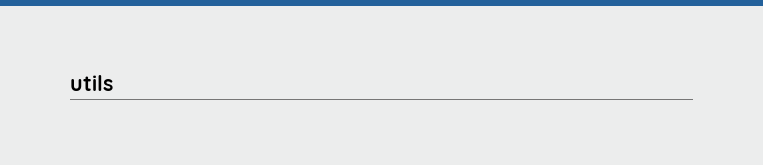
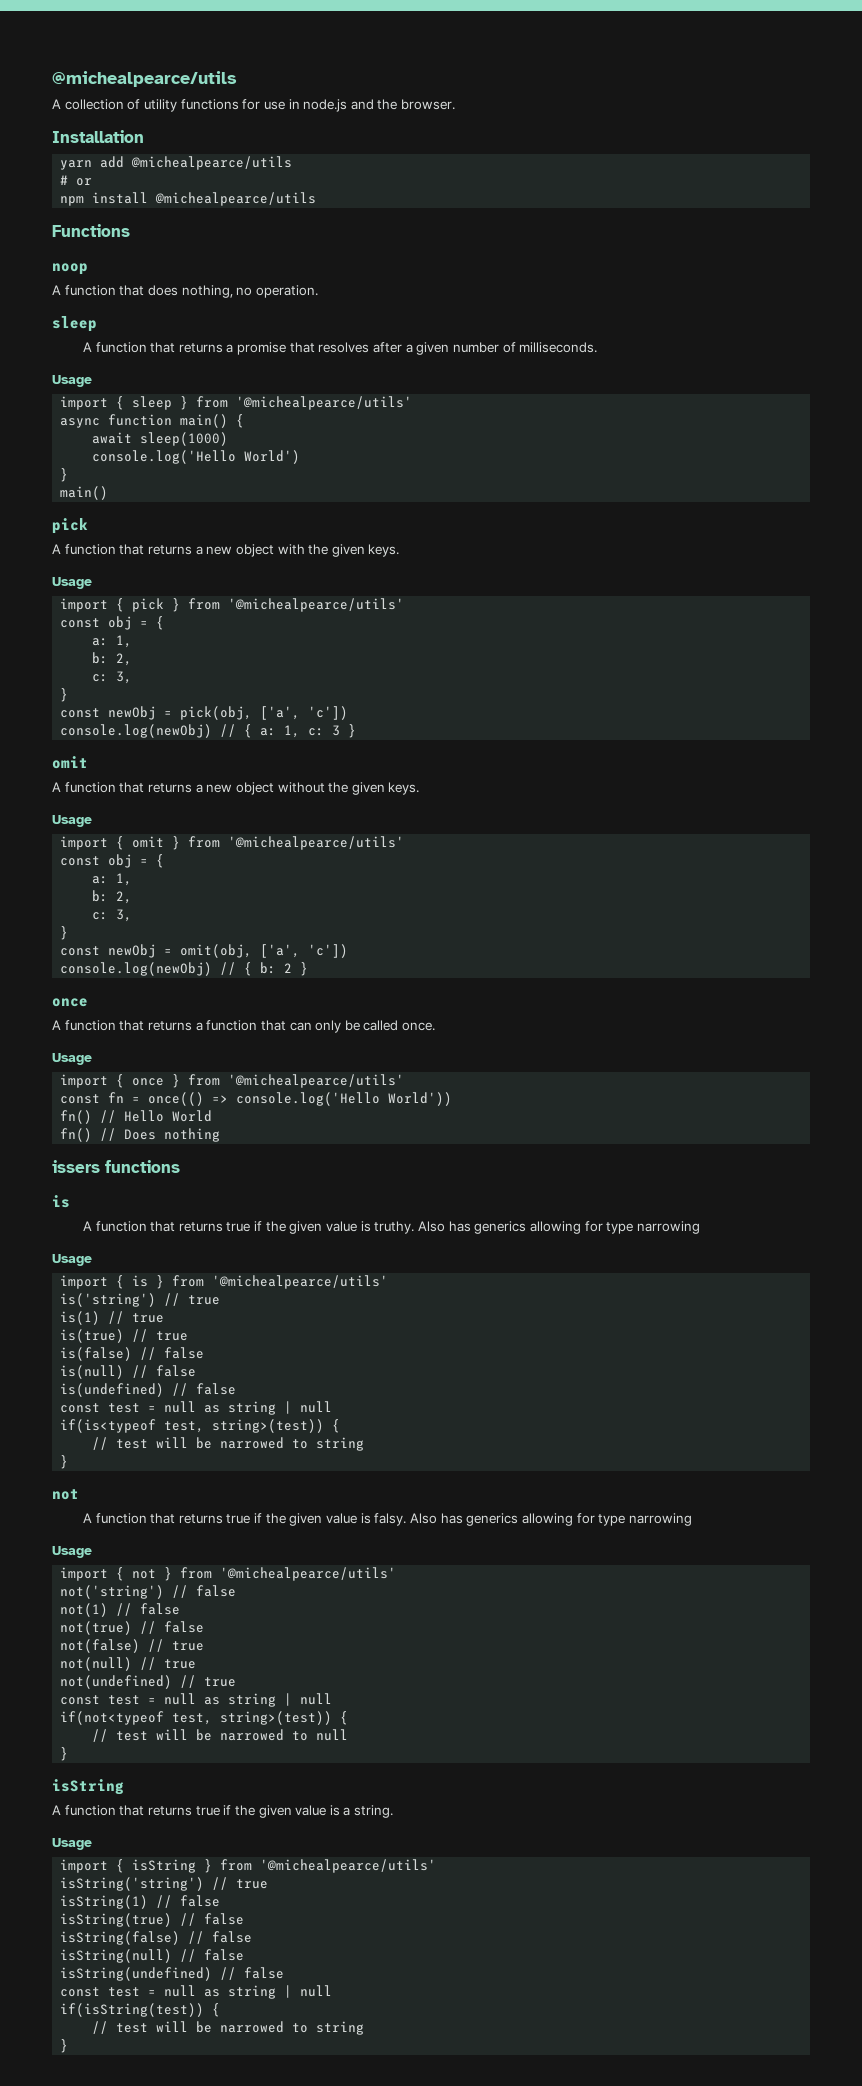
[70,75,113,91] utils -> [52,71,237,87] [52,99,456,112] [52,130,144,143] [60,156,293,170] [60,175,93,186] [60,192,317,206] [52,224,130,237] [52,263,88,275] [52,285,318,298] [52,316,97,332] [82,342,598,355] [52,375,92,387] [60,396,413,410] [60,414,245,428] [92,432,229,446] [92,450,301,464] [60,468,69,482] [60,486,109,500] [52,518,88,534] [52,544,400,557] [52,577,92,589] [60,598,405,612] [60,616,165,630] [92,635,133,648] [92,652,133,666] [92,671,133,684] [60,688,69,702] [60,706,349,720] [60,724,357,738] [52,756,88,769] [52,782,420,795] [52,815,92,827] [60,836,405,850] [60,854,165,868] [92,873,133,886] [92,890,133,904] [92,909,133,922] [60,926,69,940] [60,944,349,958] [60,962,309,976] [52,998,88,1007] [52,1020,436,1033] [52,1053,92,1065] [60,1074,405,1088] [60,1092,453,1106] [60,1110,213,1124] [60,1128,221,1142] [52,1160,180,1173] [52,1195,70,1208] [82,1221,700,1234] [52,1254,92,1266] [60,1275,389,1289] [60,1293,221,1307] [60,1311,165,1325] [60,1329,189,1343] [60,1347,205,1361] [60,1365,197,1379] [60,1383,237,1397] [60,1401,333,1415] [60,1419,341,1433] [92,1437,365,1451] [60,1455,69,1469] [52,1489,79,1500] [82,1513,692,1526] [52,1546,92,1558] [60,1567,397,1581] [60,1585,237,1599] [60,1603,181,1617] [60,1621,205,1635] [60,1639,205,1653] [60,1657,197,1671] [60,1675,237,1689] [60,1693,333,1707] [60,1711,349,1725] [92,1729,349,1742] [60,1747,69,1761] [52,1779,124,1795] [52,1805,394,1818] [52,1838,92,1850] [60,1859,437,1873] [60,1877,269,1891] [60,1895,221,1909] [60,1913,245,1927] [60,1931,253,1945] [60,1949,245,1963] [60,1967,285,1981] [60,1985,333,1999] [60,2003,221,2017] [92,2021,365,2035] [60,2039,69,2053] @michealpearce/utils // A collection of utility functions for use in node.js and the browser. // Installation // yarn add @michealpearce/utils // # or // npm install @michealpearce/utils // Functions // noop // A function that does nothing, no operation. // sleep // A function that returns a promise that resolves after a given number of milliseconds. // Usage // import { sleep } from '@michealpearce/utils' // async function main() { // await sleep(1000) // console.log('Hello World') // } // main() // pick // A function that returns a new object with the given keys. // Usage // import { pick } from '@michealpearce/utils' // const obj = { // a: 1, // b: 2, // c: 3, // } // const newObj = pick(obj, ['a', 'c']) // console.log(newObj) // { a: 1, c: 3 } // omit // A function that returns a new object without the given keys. // Usage // import { omit } from '@michealpearce/utils' // const obj = { // a: 1, // b: 2, // c: 3, // } // const newObj = omit(obj, ['a', 'c']) // console.log(newObj) // { b: 2 } // once // A function that returns a function that can only be called once. // Usage // import { once } from '@michealpearce/utils' // const fn = once(() => console.log('Hello World')) // fn() // Hello World // fn() // Does nothing // issers functions // is // A function that returns true if the given value is truthy. Also has generics allowing for type narrowing // Usage // import { is } from '@michealpearce/utils' // is('string') // true // is(1) // true // is(true) // true // is(false) // false // is(null) // false // is(undefined) // false // const test = null as string | null // if(is<typeof test, string>(test)) { // // test will be narrowed to string // } // not // A function that returns true if the given value is falsy. Also has generics allowing for type narrowing // Usage // import { not } from '@michealpearce/utils' // not('string') // false // not(1) // false // not(true) // false // not(false) // true // not(null) // true // not(undefined) // true // const test = null as string | null // if(not<typeof test, string>(test)) { // // test will be narrowed to null // } // isString // A function that returns true if the given value is a string. // Usage // import { isString } from '@michealpearce/utils' // isString('string') // true // isString(1) // false // isString(true) // false // isString(false) // false // isString(null) // false // isString(undefined) // false // const test = null as string | null // if(isString(test)) { // // test will be narrowed to string // }

